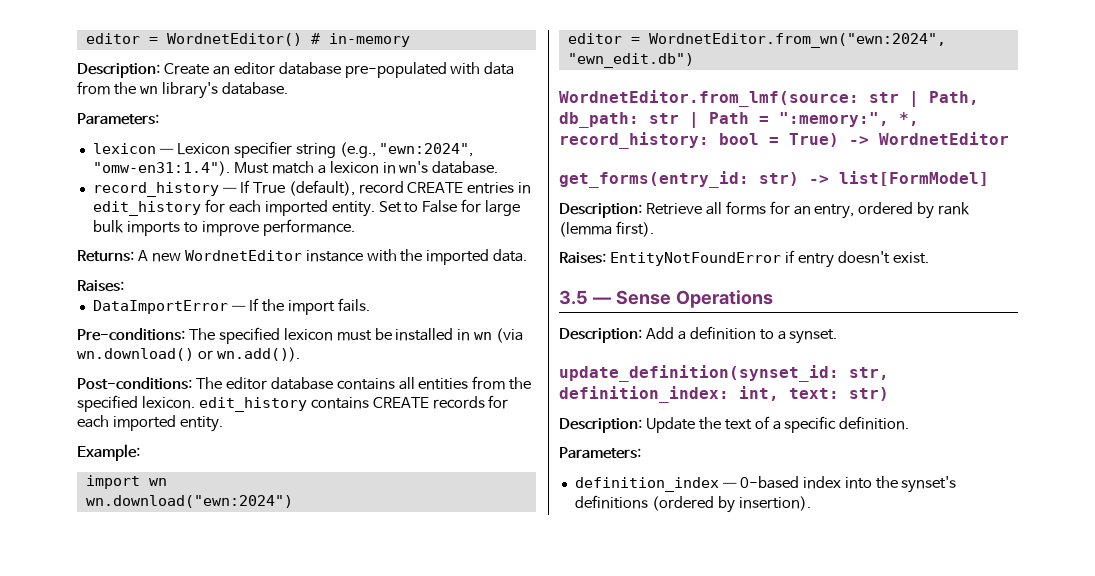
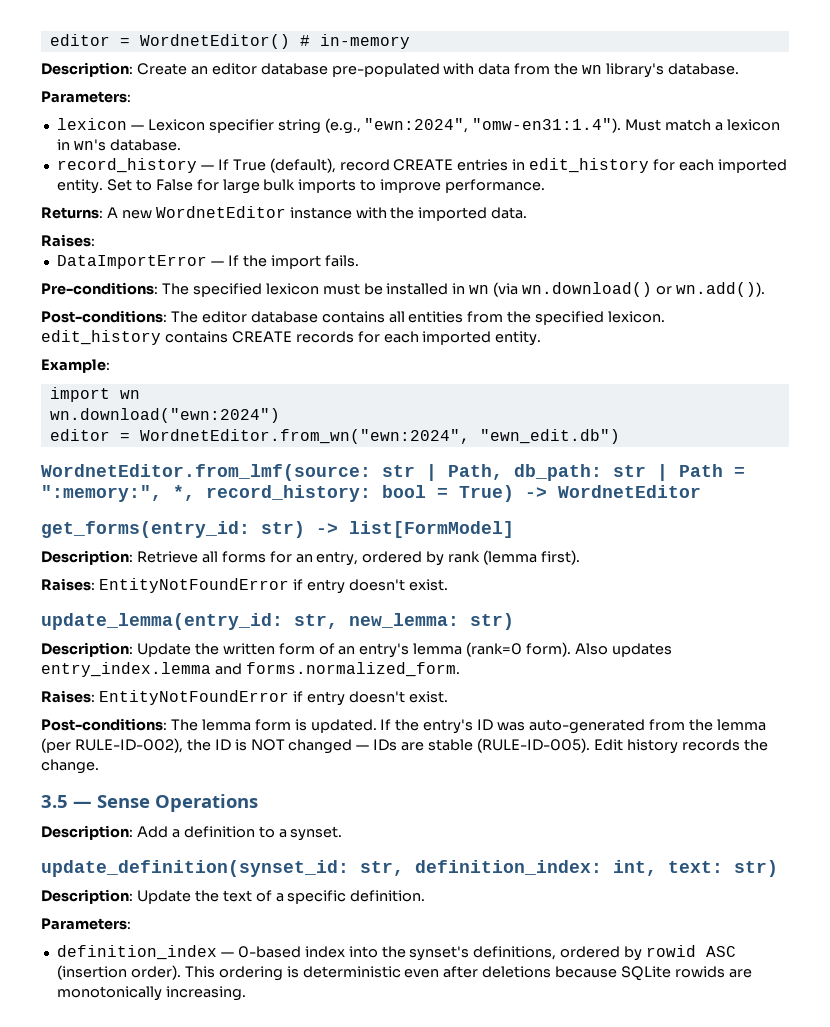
(929, 258) none -> [41,613,514,630] [41,642,672,658] [41,662,460,677] [41,690,448,706] [41,718,766,734] [41,738,768,754] [41,759,99,774] // update_lemma(entry_id: str, new_lemma: str) // Description: Update the written form of an entry's lemma (rank=0 form). Also updates entry_index.lemma and forms.normalized_form. // Raises: EntityNotFoundError if entry doesn't exist. // Post-conditions: The lemma form is updated. If the entry's ID was auto-generated from the lemma (per RULE-ID-002), the ID is NOT changed — IDs are stable (RULE-ID-005). Edit history records the change.
[574,495,811,513] definitions (ordered by insertion). -> [473,945,737,961] [56,965,752,981] [56,986,246,1001] definitions, ordered by rowid ASC (insertion order). This ordering is deterministic even after deletions because SQLite rowids are monotonically increasing.

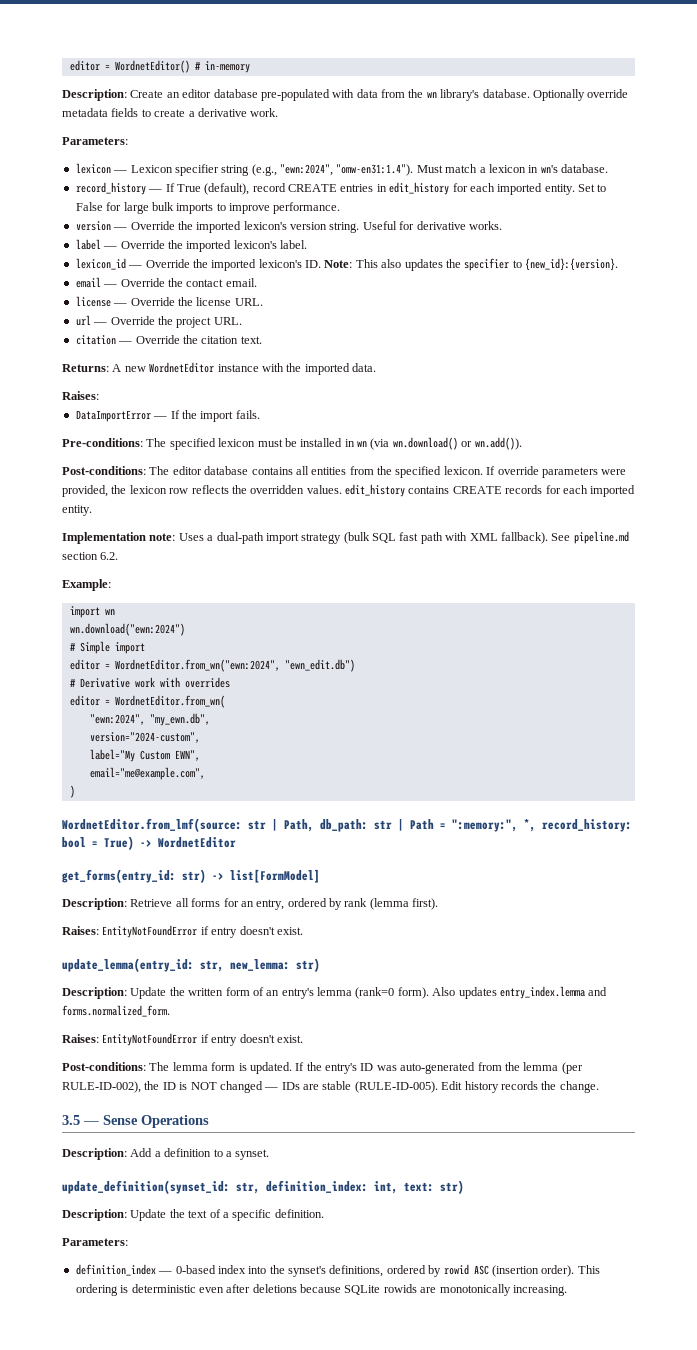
(739, 69) none -> [532,89,629,101] [62,108,279,117] Optionally override metadata fields to create a derivative work.
(546, 186) none -> [75,221,502,233] [75,239,307,252] [75,258,618,271] [75,277,257,288] [75,296,263,307] [75,315,242,328] [75,335,262,345] // version — Override the imported lexicon's version string. Useful for derivative works. // label — Override the imported lexicon's label. // lexicon_id — Override the imported lexicon's ID. Note: This also updates the specifier to {new_id}:{version}. // email — Override the contact email. // license — Override the license URL. // url — Override the project URL. // citation — Override the citation text.
(666, 317) none -> [486,466,627,478] [62,485,342,497] If override parameters were provided, the lexicon row reflects the overridden values.
(542, 338) none -> [62,531,629,544] [62,552,119,560] // Implementation note: Uses a dual-path import strategy (bulk SQL fast path with XML fallback). See pipeline.md section 6.2.
(280, 415) none -> [69,641,145,654] // # Simple import
(620, 436) none -> [69,677,230,688] [69,695,225,708] [89,713,210,726] [89,732,200,743] [89,749,200,762] [89,767,205,780] [69,785,75,798] // # Derivative work with overrides // editor = WordnetEditor.from_wn( // "ewn:2024", "my_ewn.db", // version="2024-custom", // label="My Custom EWN", // email="me@example.com", // )

